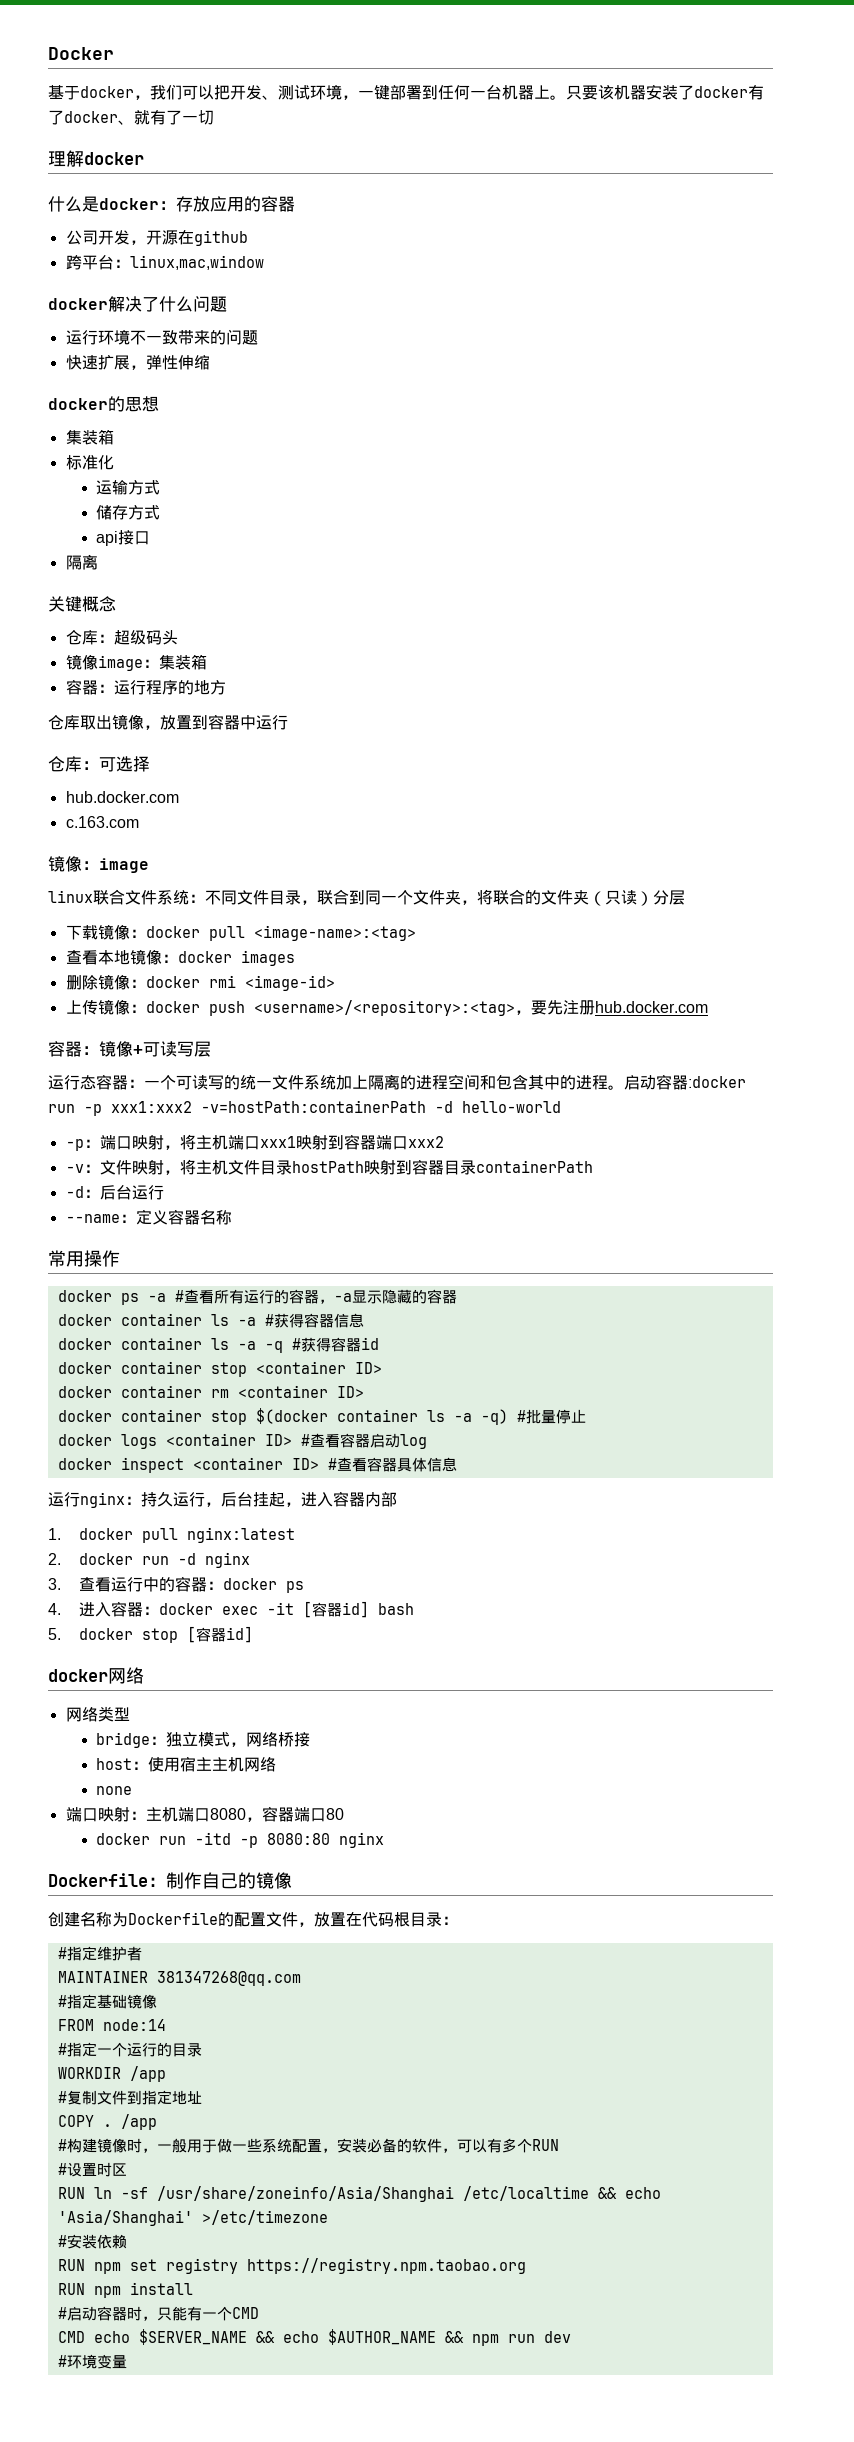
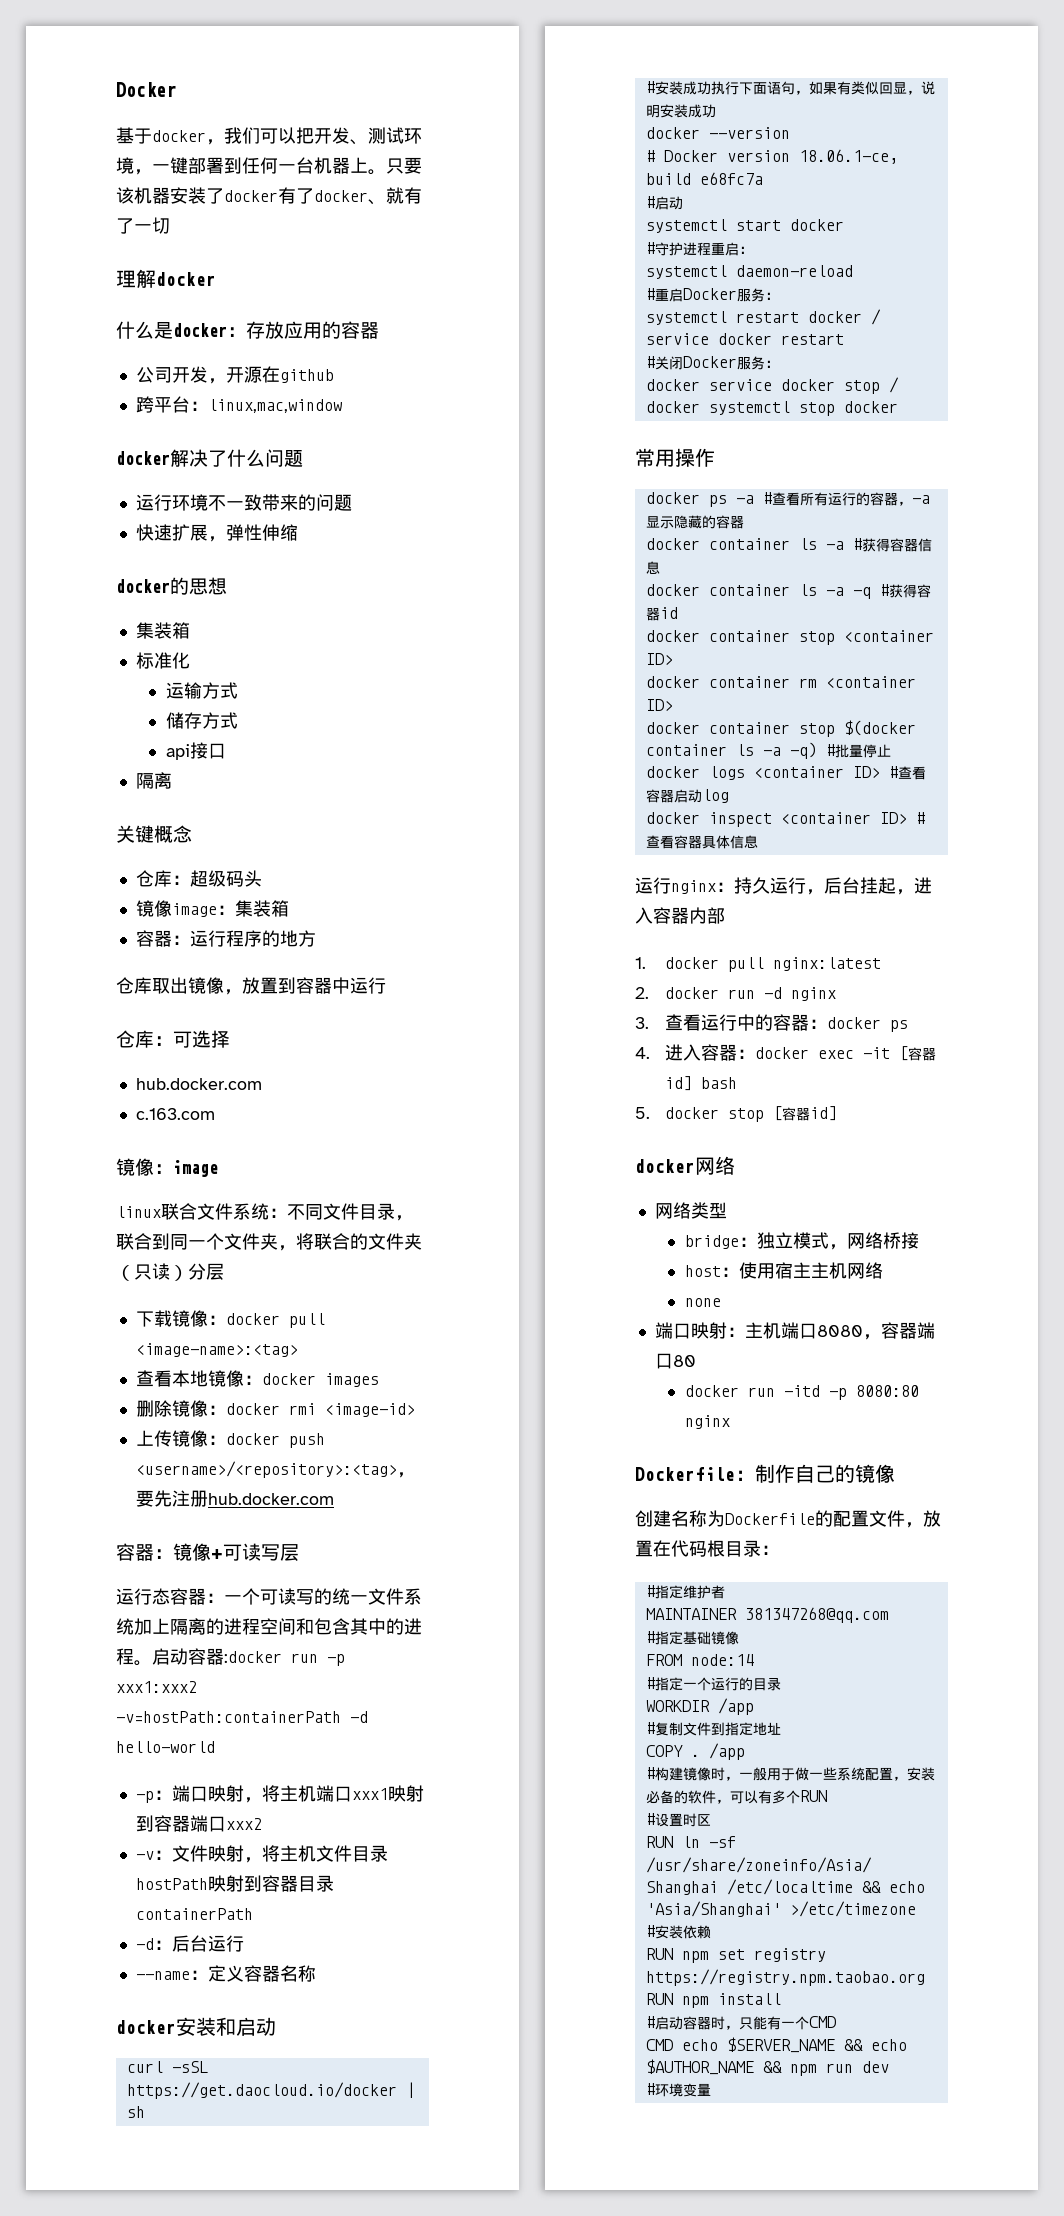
(232, 1217) none -> [116,2017,276,2036] [126,2061,208,2073] [126,2082,415,2099] [126,2106,145,2118] [645,81,935,95] [645,104,716,118] [645,127,790,139] [645,149,898,164] [645,172,763,185] [645,196,683,210] [645,219,844,233] [645,242,753,256] [645,265,853,279] [645,288,779,302] [645,309,881,325] [645,333,844,345] [645,356,779,370] [645,377,899,394] [645,401,898,416] // docker安装和启动 // curl -sSL https://get.daocloud.io/docker | sh // #安装成功执行下面语句，如果有类似回显，说明安装成功 // docker --version // # Docker version 18.06.1-ce, build e68fc7a // #启动 // systemctl start docker // #守护进程重启： // systemctl daemon-reload // #重启Docker服务： // systemctl restart docker / service docker restart // #关闭Docker服务： // docker service docker stop / docker systemctl stop docker

